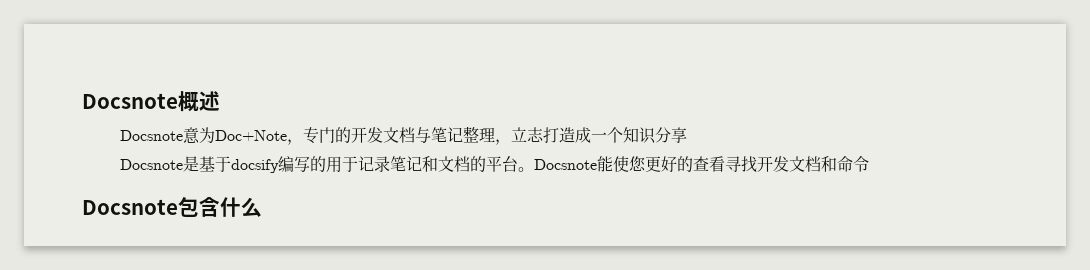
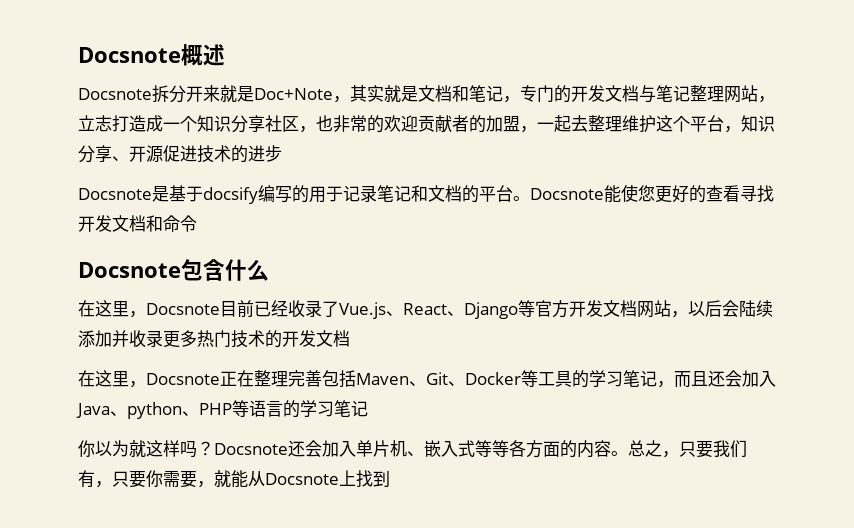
[182,127,287,144] 意为Doc+Note -> [152,85,503,103] 拆分开来就是Doc+Note，其实就是文档和笔记
(495, 134) none -> [724,85,758,103] 网站
(687, 135) none -> [265,115,775,133] [78,145,282,163] 社区，也非常的欢迎贡献者的加盟，一起去整理维护这个平台，知识分享、开源促进技术的进步
(262, 207) none -> [78,300,773,319] [78,330,350,348] [78,370,776,388] [76,400,368,419] [78,440,747,458] [78,470,390,488] // 在这里，Docsnote目前已经收录了Vue.js、React、Django等官方开发文档网站，以后会陆续添加并收录更多热门技术的开发文档 // 在这里，Docsnote正在整理完善包括Maven、Git、Docker等工具的学习笔记，而且还会加入Java、python、PHP等语言的学习笔记 // 你以为就这样吗？Docsnote还会加入单片机、嵌入式等等各方面的内容。总之，只要我们有，只要你需要，就能从Docsnote上找到

